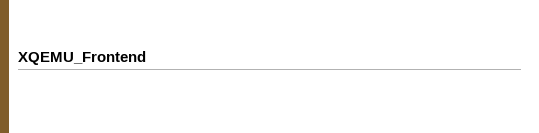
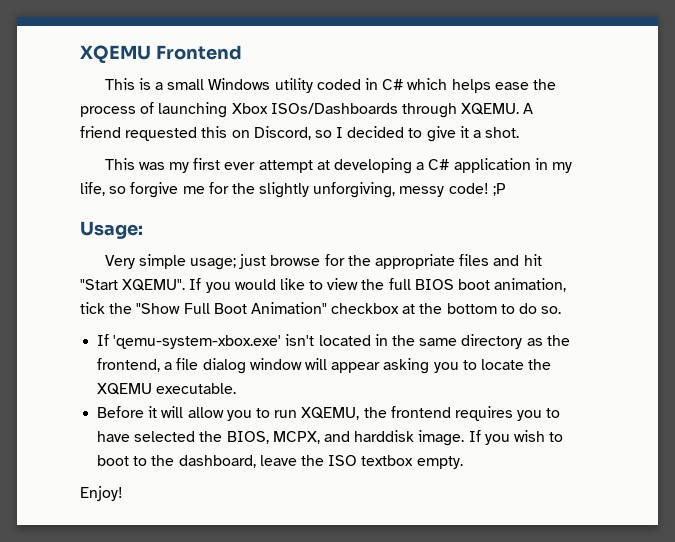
[18,51,146,65] XQEMU_Frontend -> [80,45,242,63] [104,78,556,93] [80,102,534,118] [80,126,520,142] [104,158,572,174] [80,182,506,198] [80,221,143,239] [104,254,542,270] [80,278,567,293] [80,302,562,314] [97,334,570,349] [97,358,552,374] [97,383,237,395] [97,406,561,421] [97,430,564,446] [97,455,463,469] [80,486,123,501] XQEMU Frontend // This is a small Windows utility coded in C# which helps ease the process of launching Xbox ISOs/Dashboards through XQEMU. A friend requested this on Discord, so I decided to give it a shot. // This was my first ever attempt at developing a C# application in my life, so forgive me for the slightly unforgiving, messy code! ;P // Usage: // Very simple usage; just browse for the appropriate files and hit "Start XQEMU". If you would like to view the full BIOS boot animation, tick the "Show Full Boot Animation" checkbox at the bottom to do so. // If 'qemu-system-xbox.exe' isn't located in the same directory as the frontend, a file dialog window will appear asking you to locate the XQEMU executable. // Before it will allow you to run XQEMU, the frontend requires you to have selected the BIOS, MCPX, and harddisk image. If you wish to boot to the dashboard, leave the ISO textbox empty. // Enjoy!

